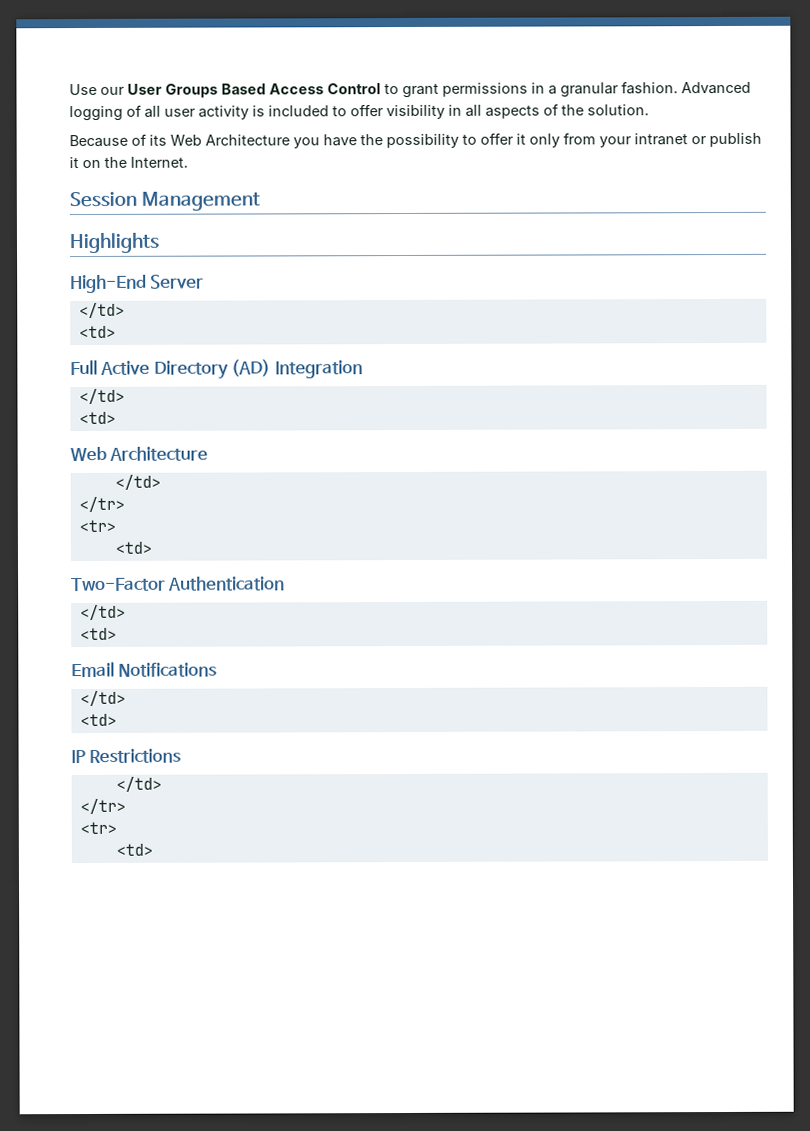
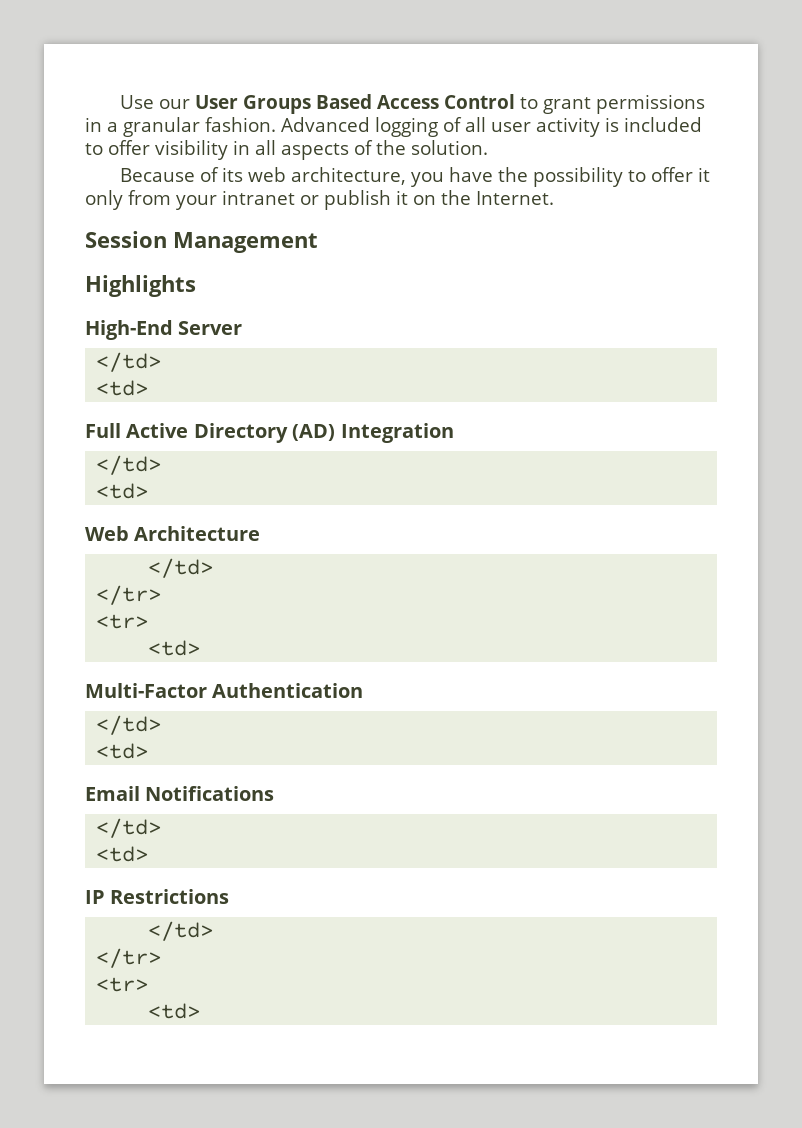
[170,134,290,146] Web Architecture -> [248,167,407,185] web architecture,
[71,577,166,592] Two-Factor -> [85,683,207,698] Multi-Factor

